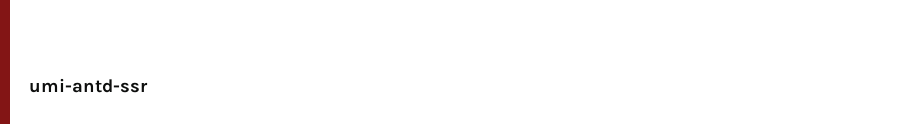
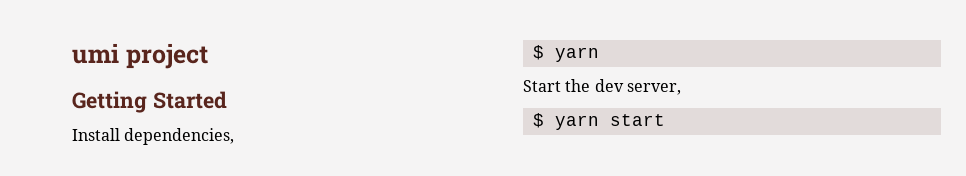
[29,78,148,93] umi-antd-ssr -> [72,43,208,69] [72,91,227,113] [72,128,235,145] [532,45,599,62] [523,79,681,95] [532,113,665,130] umi project // Getting Started // Install dependencies, // $ yarn // Start the dev server, // $ yarn start

